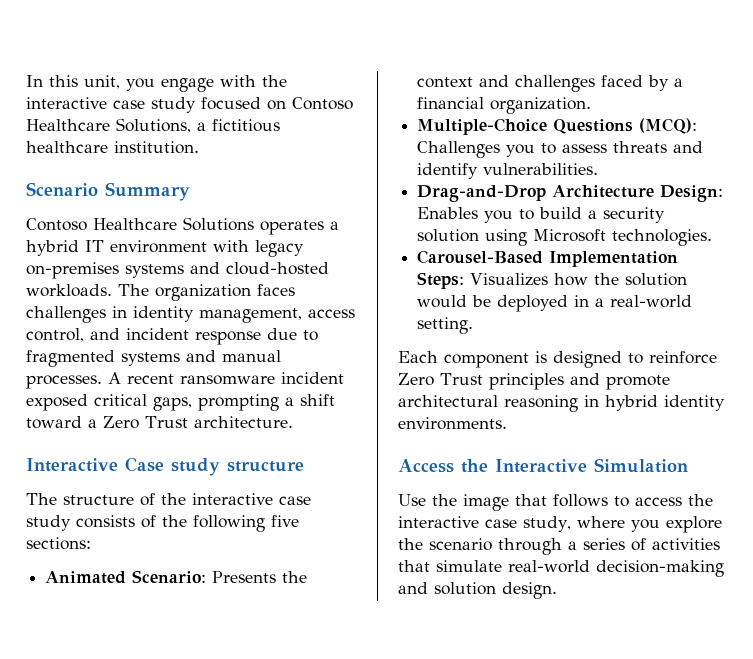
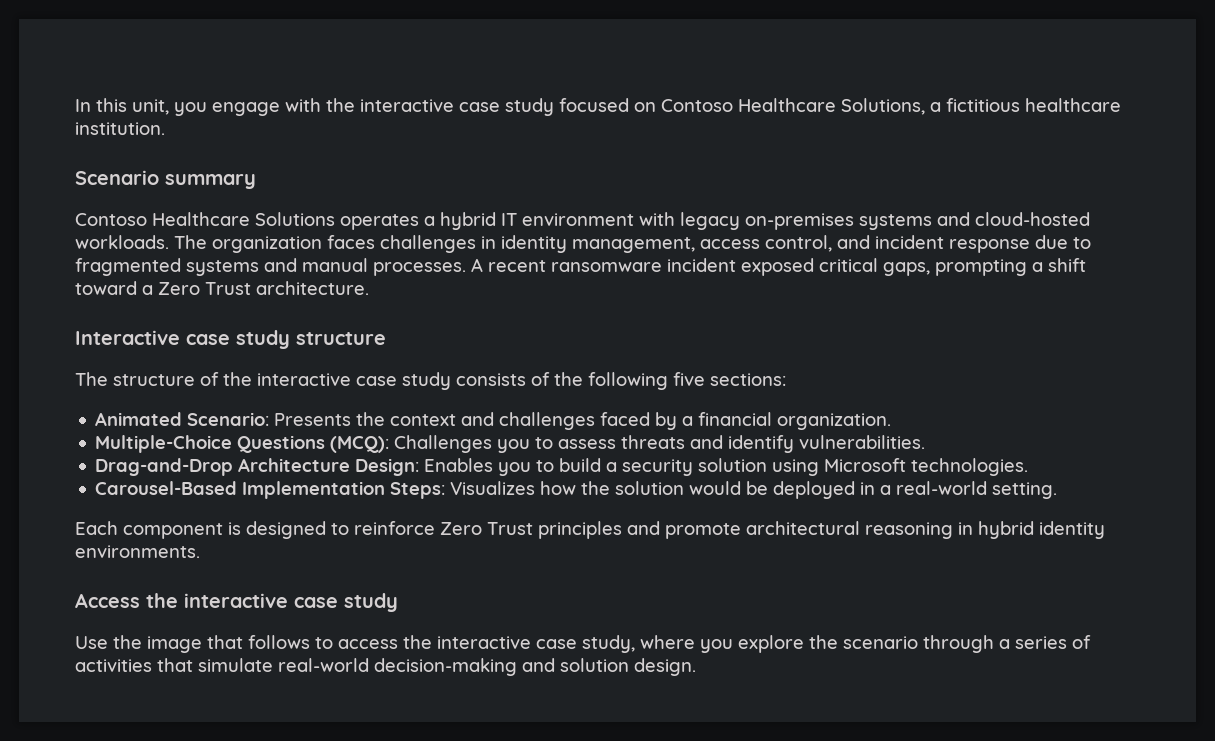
[105,182,190,201] Summary -> [165,174,256,189] summary
[125,457,164,472] Case -> [186,334,230,345] case
[495,458,688,473] Interactive Simulation -> [184,593,398,612] interactive case study

